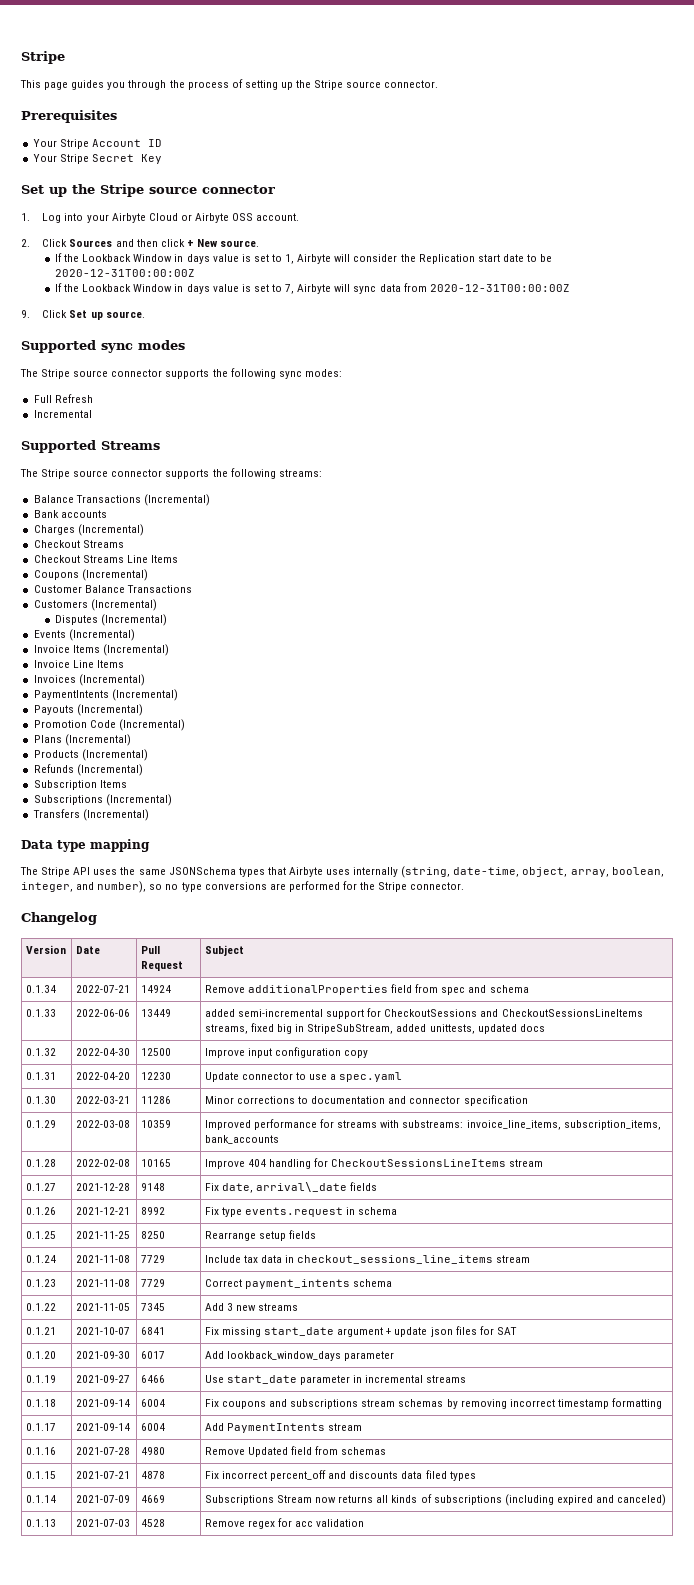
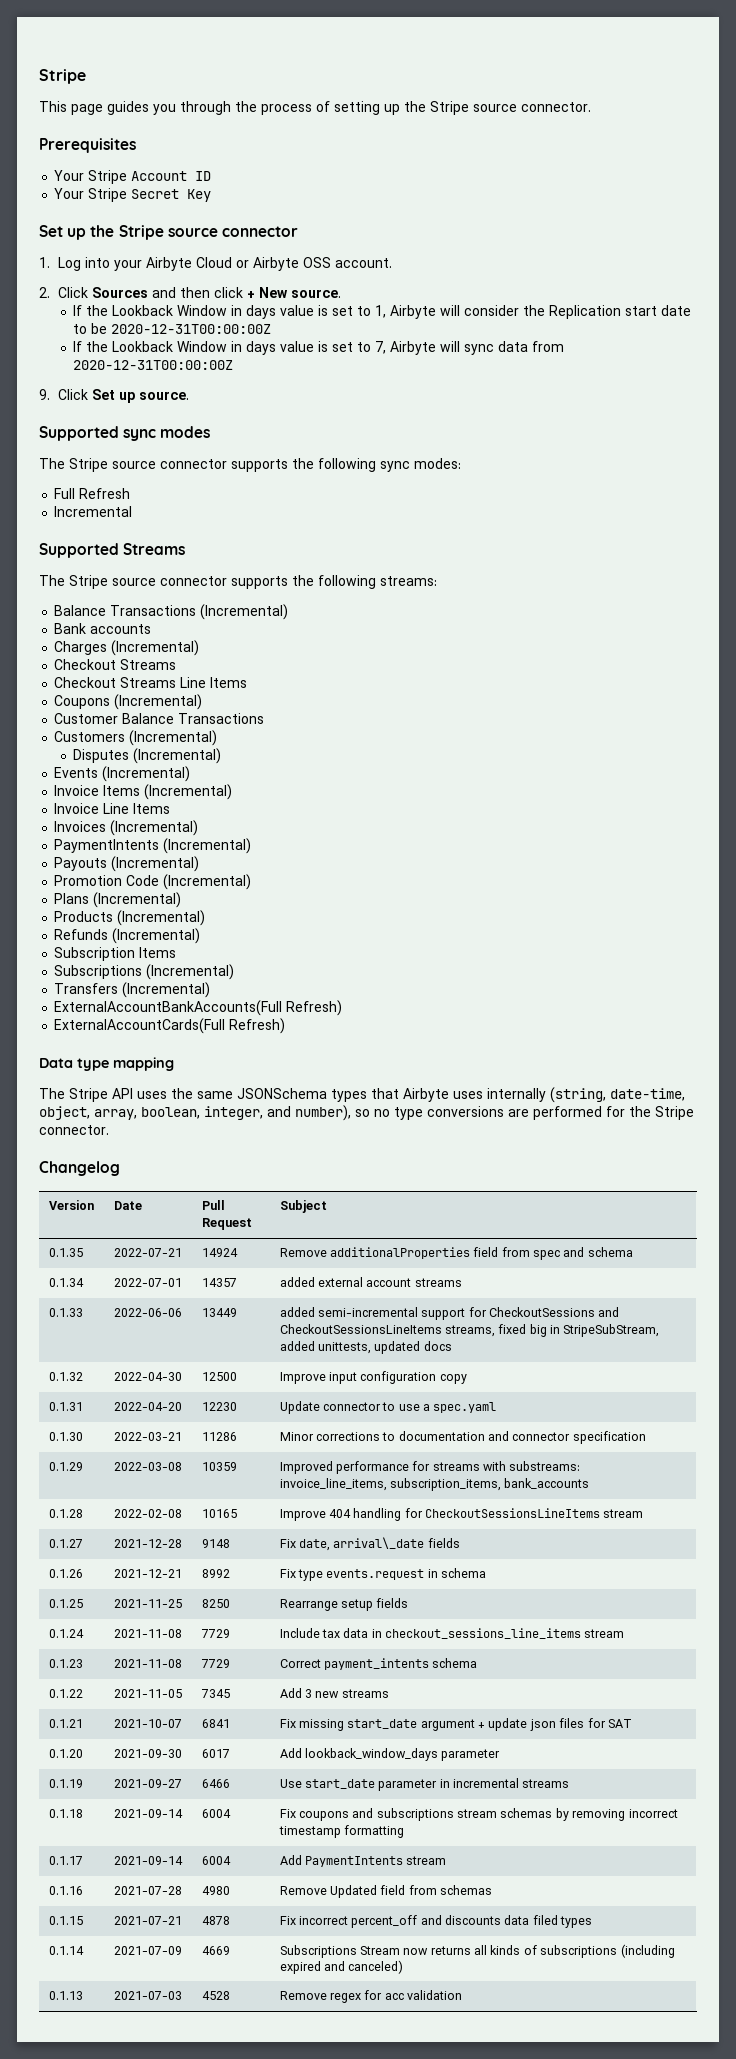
(149, 815) none -> [54,1000,343,1016] [54,1018,286,1034] // ExternalAccountBankAccounts(Full Refresh) // ExternalAccountCards(Full Refresh)
[25,985,56,993] 0.1.34 -> [48,1248,83,1257] 0.1.35
(529, 989) none -> [48,1278,84,1287] [113,1278,182,1287] [201,1278,237,1287] [279,1277,462,1287] // 0.1.34 | 2022-07-01 | 14357 | added external account streams

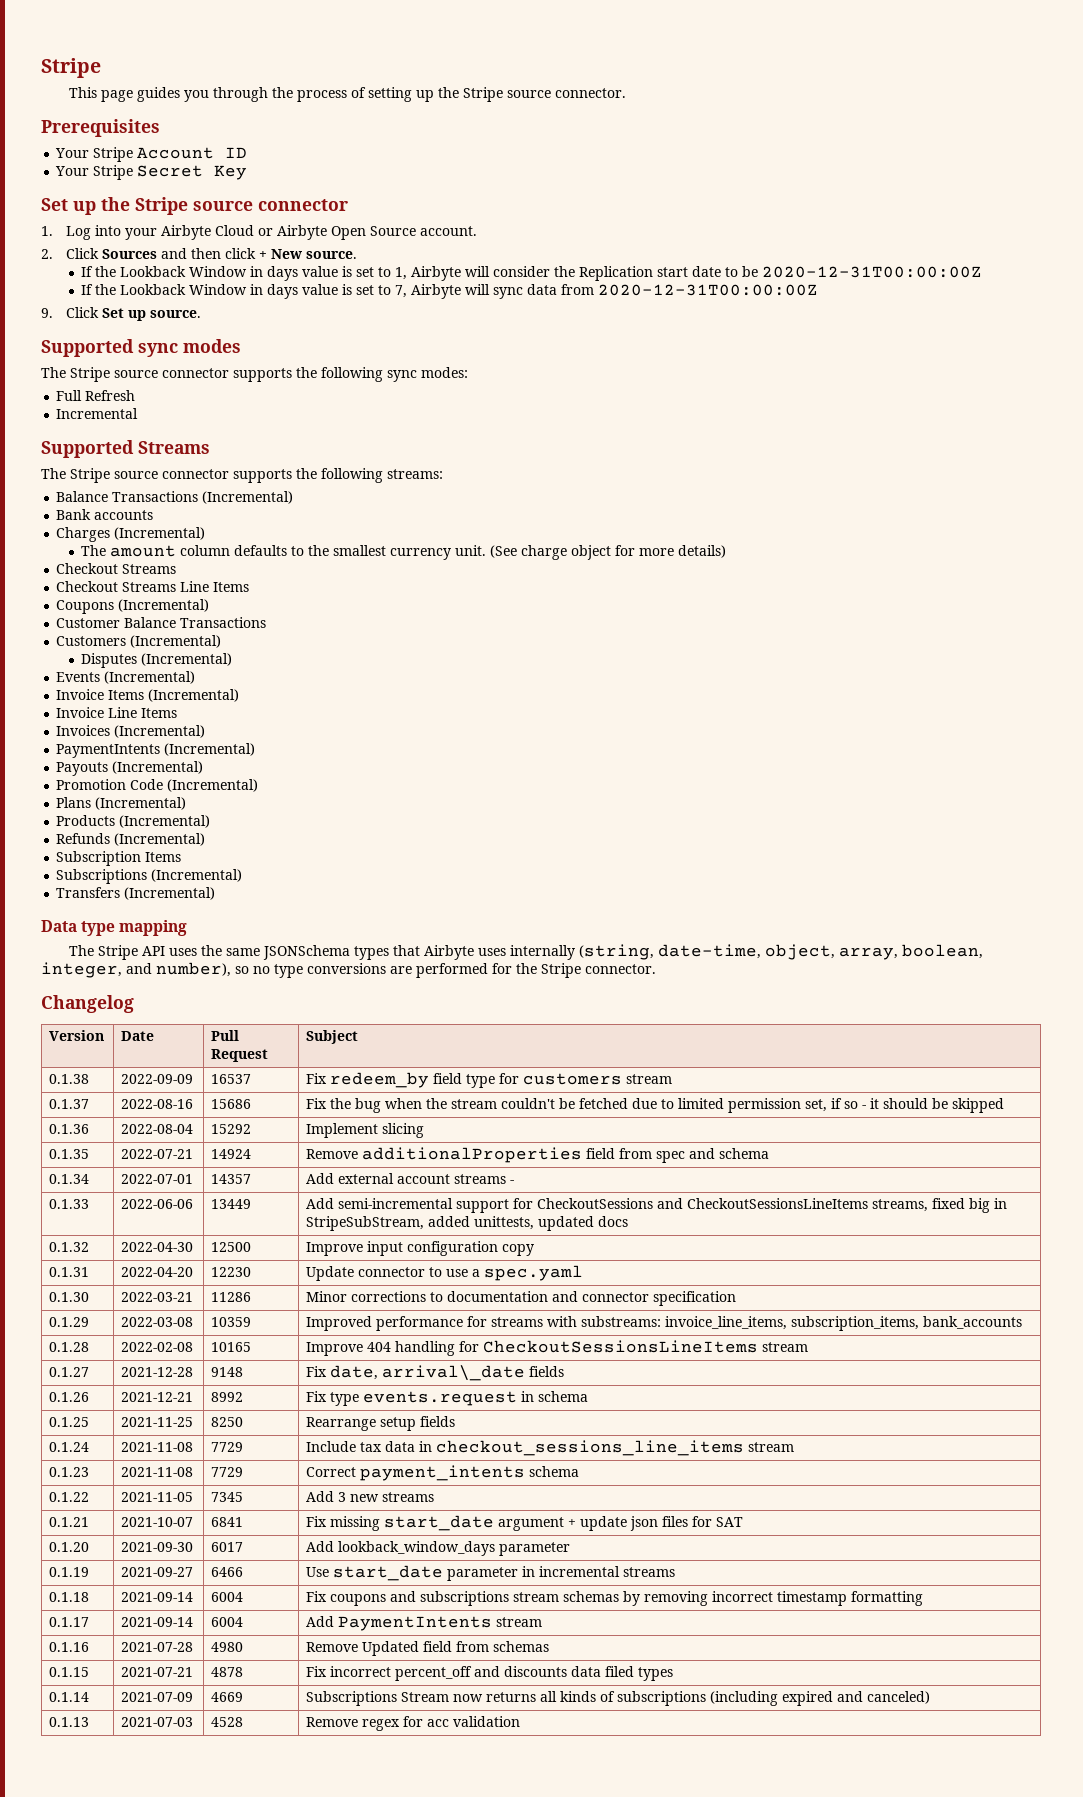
[302,257,331,268] OSS -> [330,226,416,240] Open Source
(200, 648) none -> [81,545,727,560] // The amount column defaults to the smallest currency unit. (See charge object for more details)
[54,1000,343,1016] [54,1018,286,1034] // ExternalAccountBankAccounts(Full Refresh) // ExternalAccountCards(Full Refresh) -> (216, 893) none
(327, 1206) none -> [49,1074,90,1084] [121,1074,194,1084] [211,1074,252,1084] [306,1072,673,1088] [49,1099,90,1109] [121,1099,194,1109] [211,1099,252,1109] [306,1098,1005,1113] [49,1124,90,1134] [121,1124,194,1134] [211,1124,252,1134] [306,1123,425,1138] // 0.1.38 | 2022-09-09 | 16537 | Fix redeem_by field type for customers stream // 0.1.37 | 2022-08-16 | 15686 | Fix the bug when the stream couldn't be fetched due to limited permission set, if so - it should be skipped // 0.1.36 | 2022-08-04 | 15292 | Implement slicing
[279,1277,315,1287] added -> [306,1173,335,1184] Add
(462, 1282) none -> [510,1180,515,1184] -
[279,1307,315,1317] added -> [306,1198,335,1209] Add

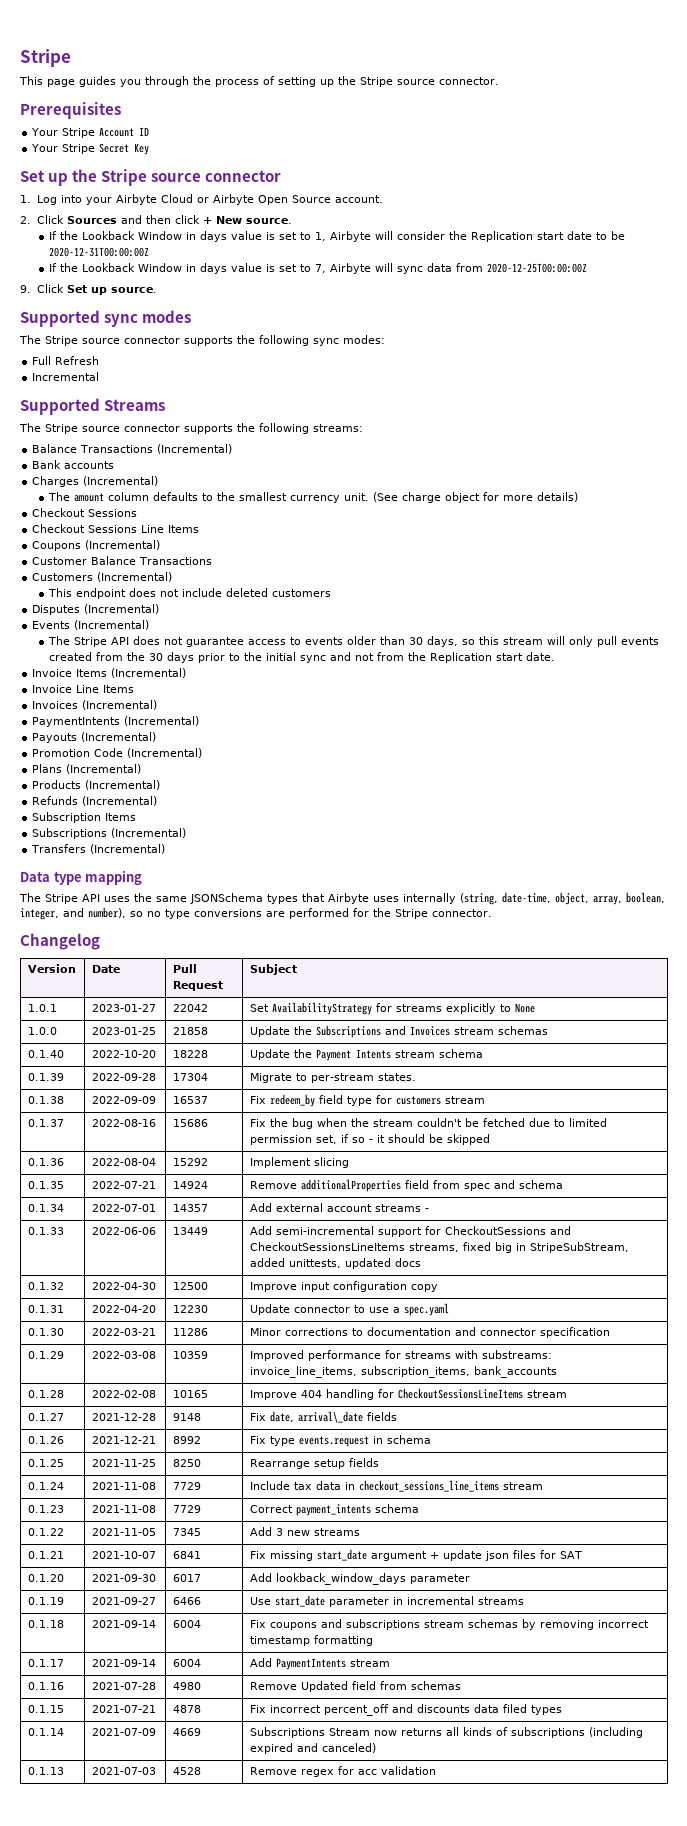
[598,284,819,296] 2020-12-31T00:00:00Z -> [487,263,588,273] 2020-12-25T00:00:00Z
[122,564,177,574] [56,581,177,592] Streams // Checkout Streams -> [88,509,138,517] [32,524,138,533] Sessions // Checkout Sessions
[81,653,233,668] [56,671,196,684] Disputes (Incremental) // Events (Incremental) -> [48,588,332,599] [32,604,160,615] [32,620,150,630] [48,636,660,647] [49,652,556,663] This endpoint does not include deleted customers // Disputes (Incremental) // Events (Incremental) // The Stripe API does not guarantee access to events older than 30 days, so this stream will only pull events created from the 30 days prior to the initial sync and not from the Replication start date.
(359, 1037) none -> [27,1004,57,1012] [91,1004,156,1012] [172,1004,208,1012] [249,1002,535,1015] [27,1027,57,1035] [91,1027,156,1035] [172,1027,208,1035] [249,1025,548,1038] [27,1050,64,1058] [91,1050,156,1058] [172,1050,208,1058] [249,1049,483,1061] [27,1073,64,1081] [91,1073,156,1081] [172,1073,208,1081] [249,1073,416,1083] // 1.0.1 | 2023-01-27 | 22042 | Set AvailabilityStrategy for streams explicitly to None // 1.0.0 | 2023-01-25 | 21858 | Update the Subscriptions and Invoices stream schemas // 0.1.40 | 2022-10-20 | 18228 | Update the Payment Intents stream schema // 0.1.39 | 2022-09-28 | 17304 | Migrate to per-stream states.

